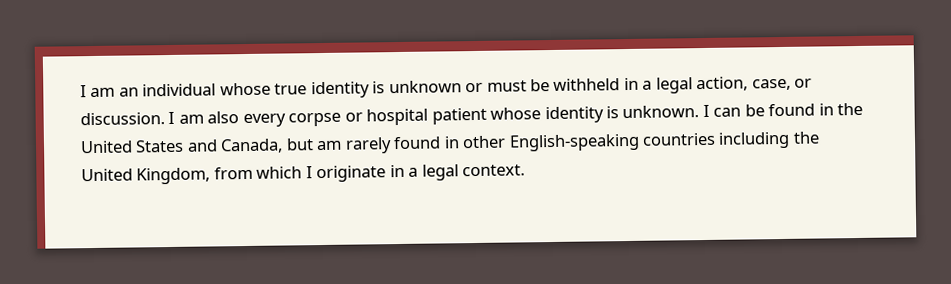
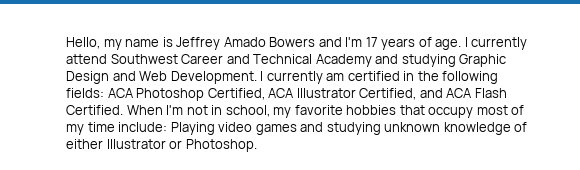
[80,76,813,99] [80,102,864,128] [80,131,820,154] [81,164,526,185] I am an individual whose true identity is unknown or must be withheld in a legal action, case, or discussion. I am also every corpse or hospital patient whose identity is unknown. I can be found in the United States and Canada, but am rarely found in other English-speaking countries including the United Kingdom, from which I originate in a legal context. -> [66,37,528,50] [66,54,507,67] [66,71,499,84] [66,88,507,101] [66,105,525,118] [66,122,528,135] [66,139,257,152] Hello, my name is Jeffrey Amado Bowers and I'm 17 years of age. I currently attend Southwest Career and Technical Academy and studying Graphic Design and Web Development. I currently am certified in the following fields: ACA Photoshop Certified, ACA Illustrator Certified, and ACA Flash Certified. When I'm not in school, my favorite hobbies that occupy most of my time include: Playing video games and studying unknown knowledge of either Illustrator or Photoshop.

